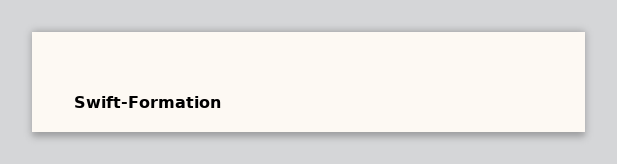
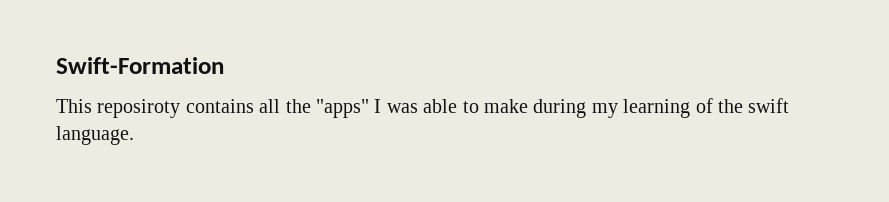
(221, 102) none -> [56,98,790,118] [56,126,134,145] // This reposiroty contains all the "apps" I was able to make during my learning of the swift language.

